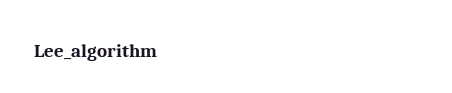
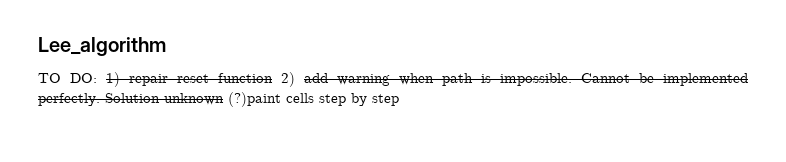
(157, 52) none -> [38,72,748,87] [38,92,399,107] // TO DO: 1) repair reset function 2) add warning when path is impossible. Cannot be implemented perfectly. Solution unknown (?)paint cells step by step

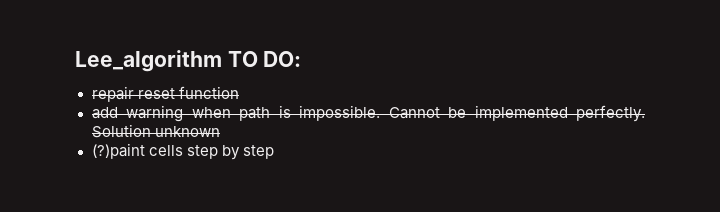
(166, 46) // -> (222, 61) none
[106,72,120,87] 1) -> (302, 59) //
[281,72,295,87] 2) -> (239, 92) //
(224, 99) none -> (220, 131) //

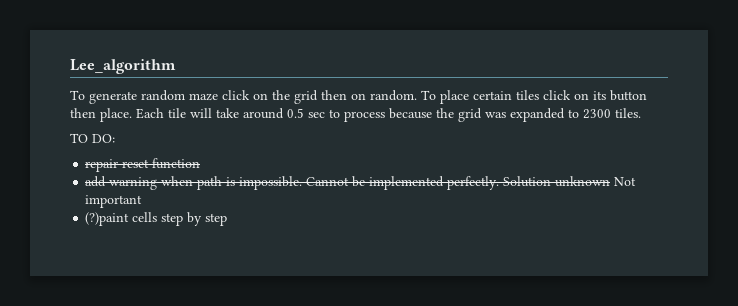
(222, 61) none -> [70,90,647,104] [70,108,641,122] // To generate random maze click on the grid then on random. To place certain tiles click on its button then place. Each tile will take around 0.5 sec to process because the grid was expanded to 2300 tiles. //
(220, 131) none -> [614,177,637,186] [85,195,143,208] Not important

